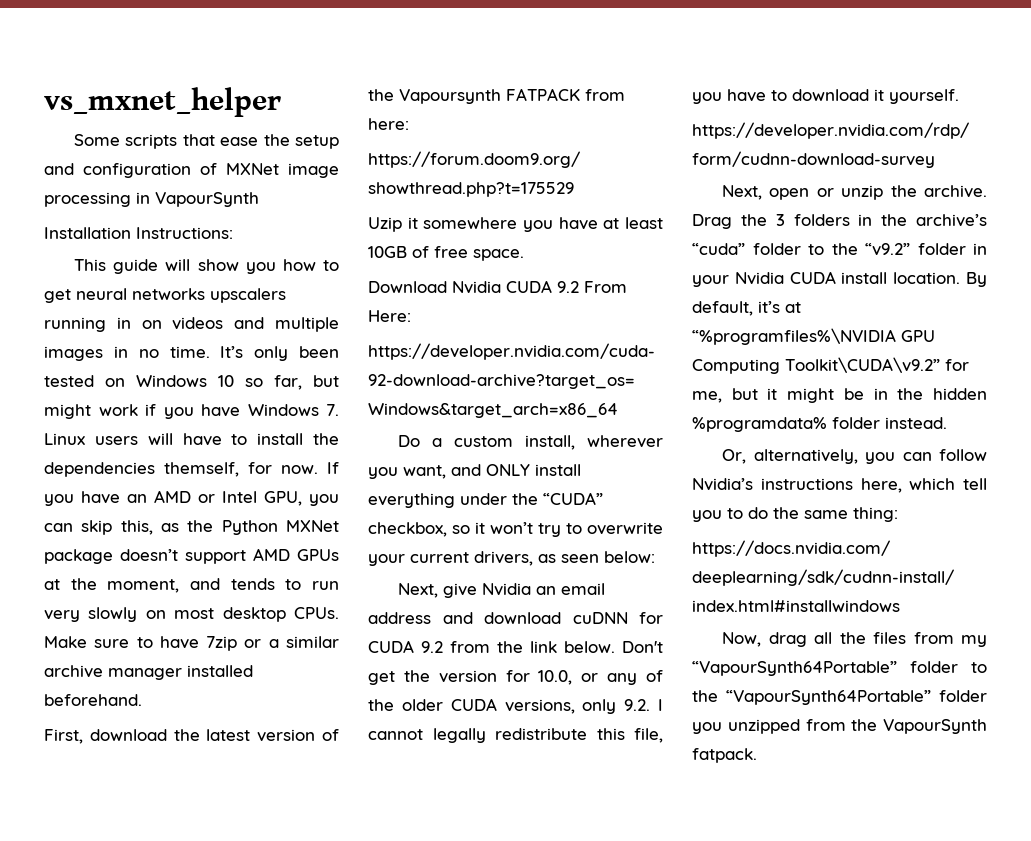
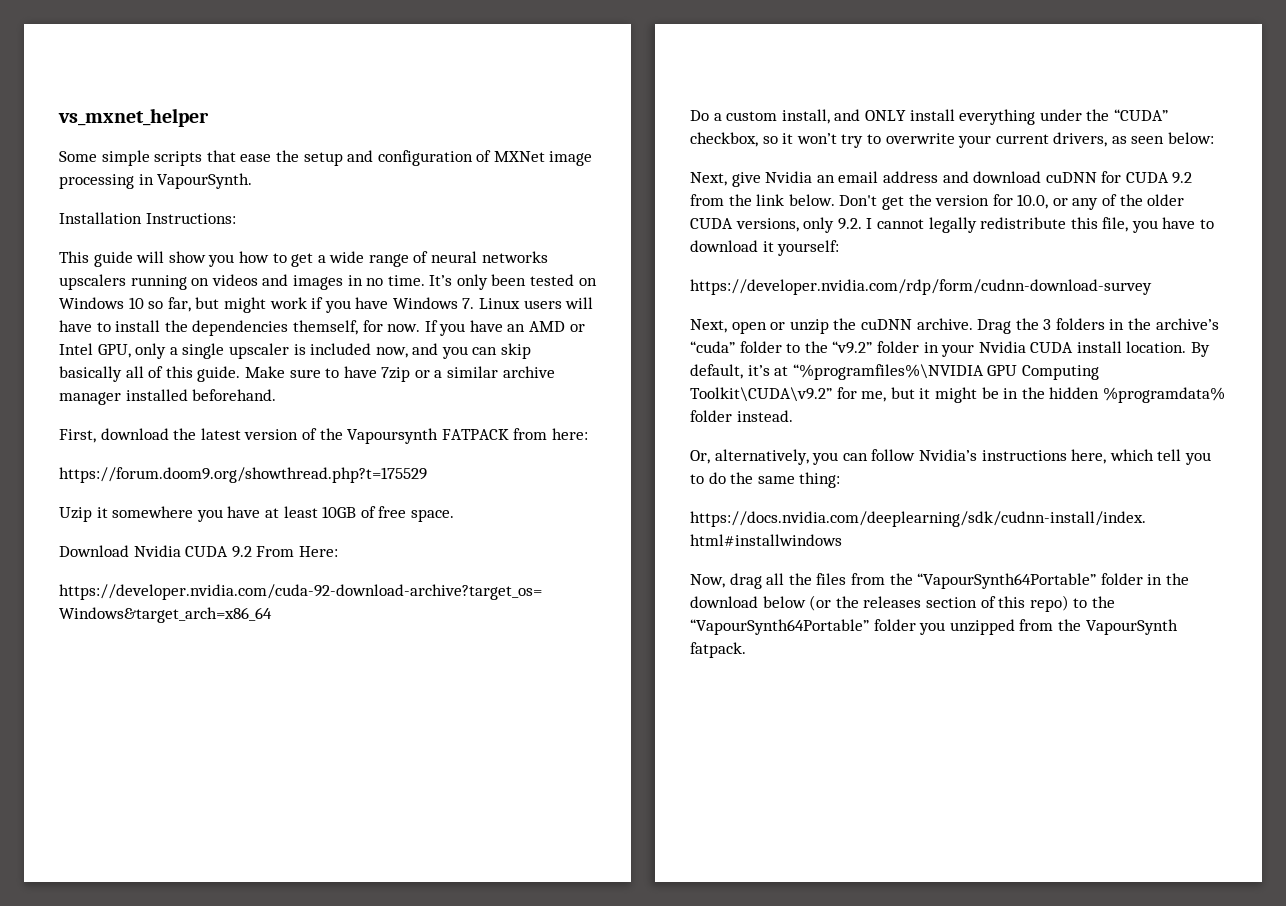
(121, 140) none -> [101,150,150,166] simple
[155,192,259,207] VapourSynth -> [157,173,253,189] VapourSynth.
(71, 296) none -> [317,251,429,267] a wide range of
[116,317,131,329] in -> (187, 282) none
[275,317,339,332] multiple -> (289, 280) none
[309,494,339,506] [44,520,339,535] [44,548,339,564] [44,578,339,593] [44,607,339,622] you can skip this, as the Python MXNet package doesn’t support AMD GPUs at the moment, and tends to run very slowly on most desktop CPUs. -> [135,343,532,359] [59,366,241,382] only a single upscaler is included now, and you can skip basically all of this guide.
[587,435,663,448] [368,465,446,479] wherever you want, -> (830, 116) none
[889,89,959,104] yourself. -> [777,240,840,256] yourself:
(917, 191) none -> [860,319,912,330] cuDNN
[961,635,987,647] [692,661,958,676] my “VapourSynth64Portable” folder -> [889,573,1189,589] [690,595,1069,612] the “VapourSynth64Portable” folder in the download below (or the releases section of this repo)

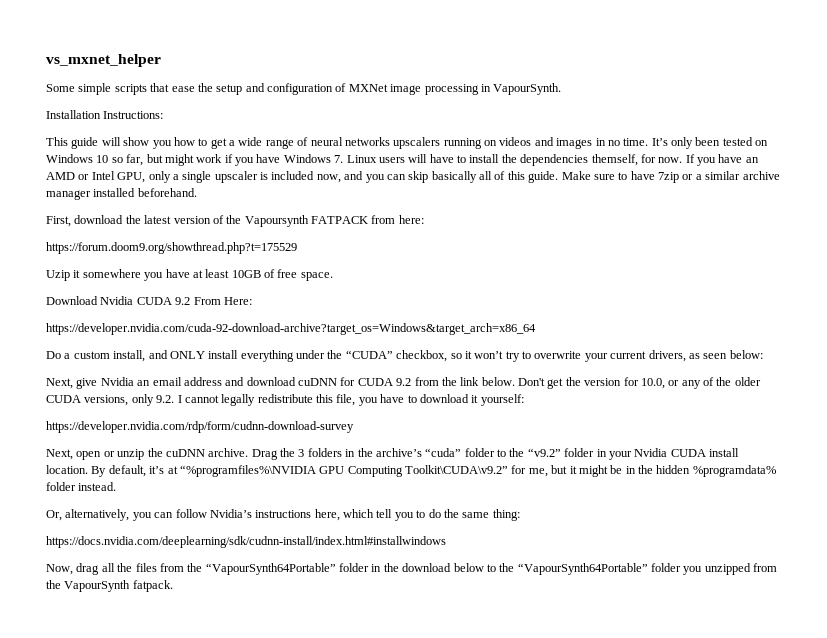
[809,595,1069,612] (or the releases section of this repo) -> (484, 567) none

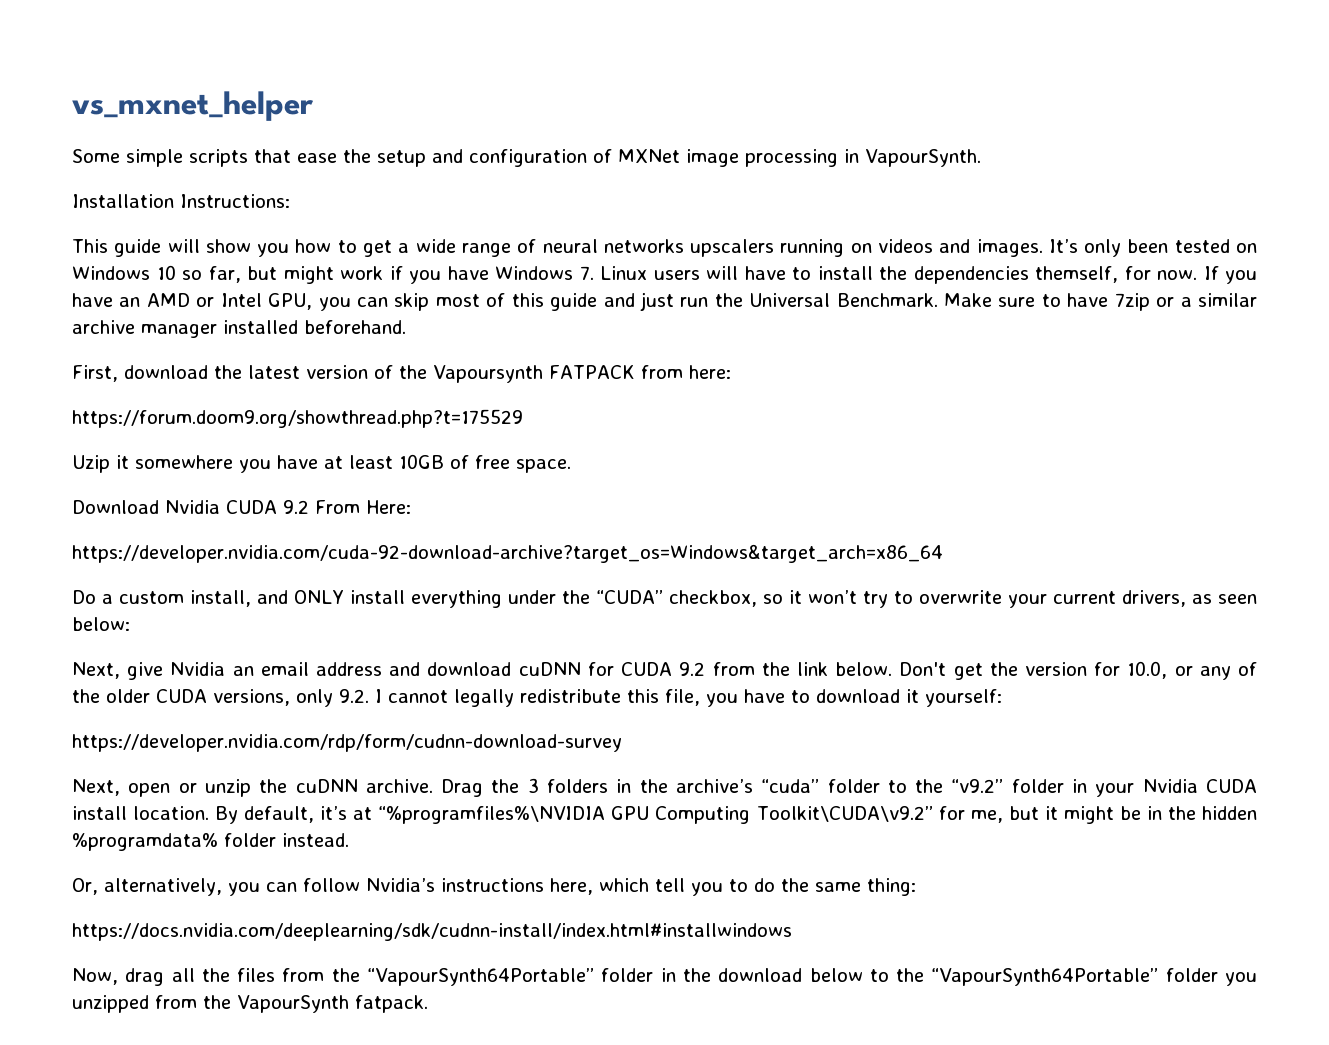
[556,138,649,149] images in no time. -> [976,239,1043,257] images.
[148,171,559,183] only a single upscaler is included now, and you can skip basically all of this guide. -> [318,292,938,311] you can skip most of this guide and just run the Universal Benchmark.

